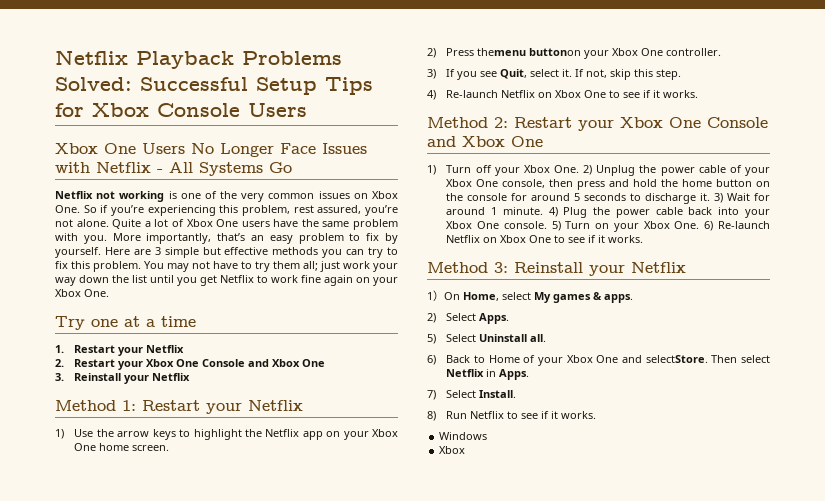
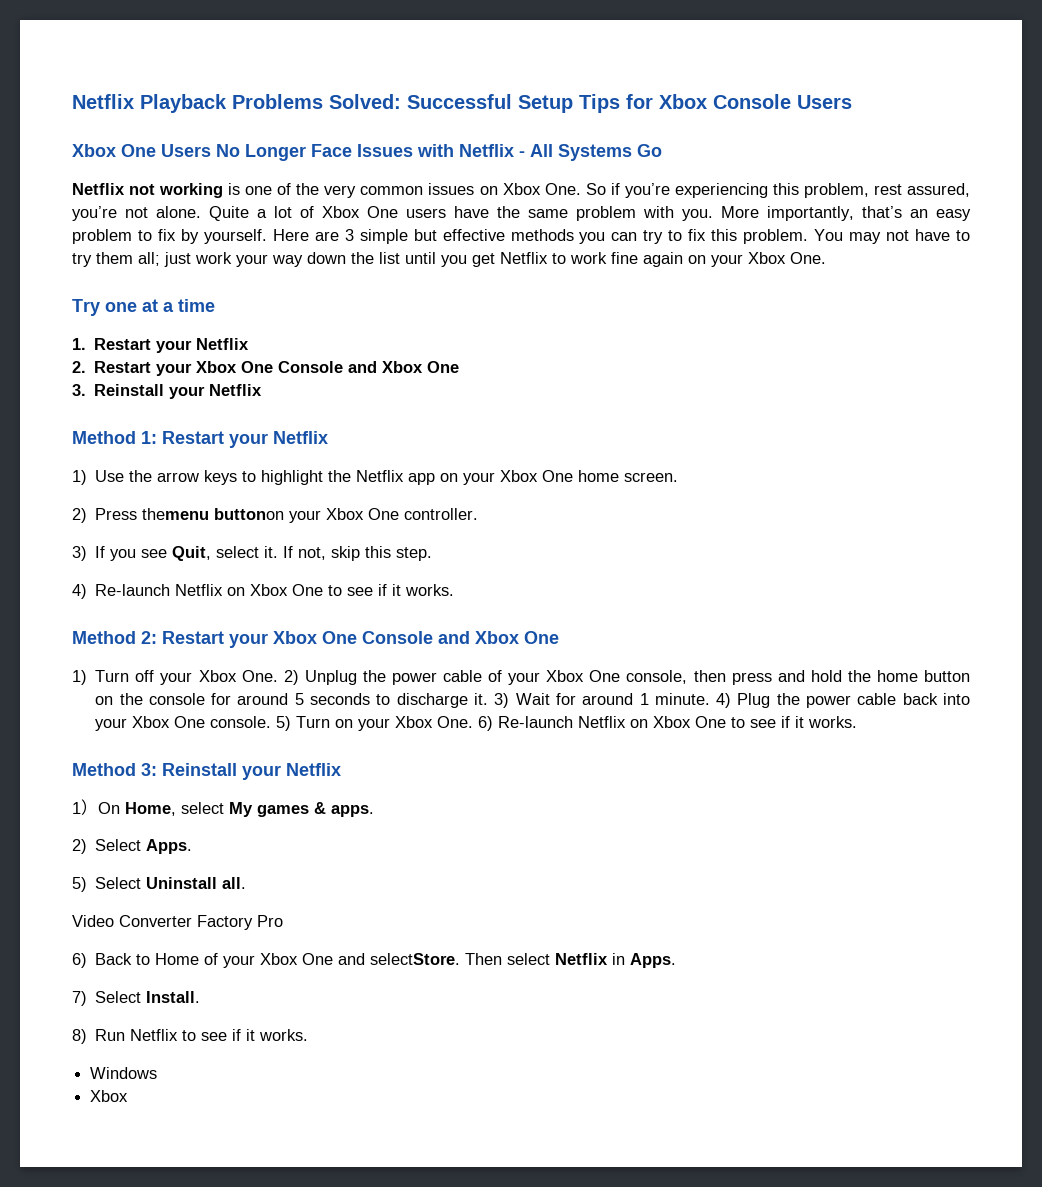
(547, 338) none -> [72,915,283,930] // Video Converter Factory Pro

